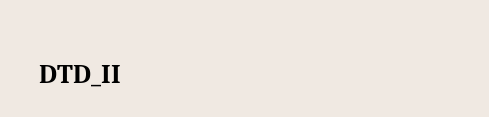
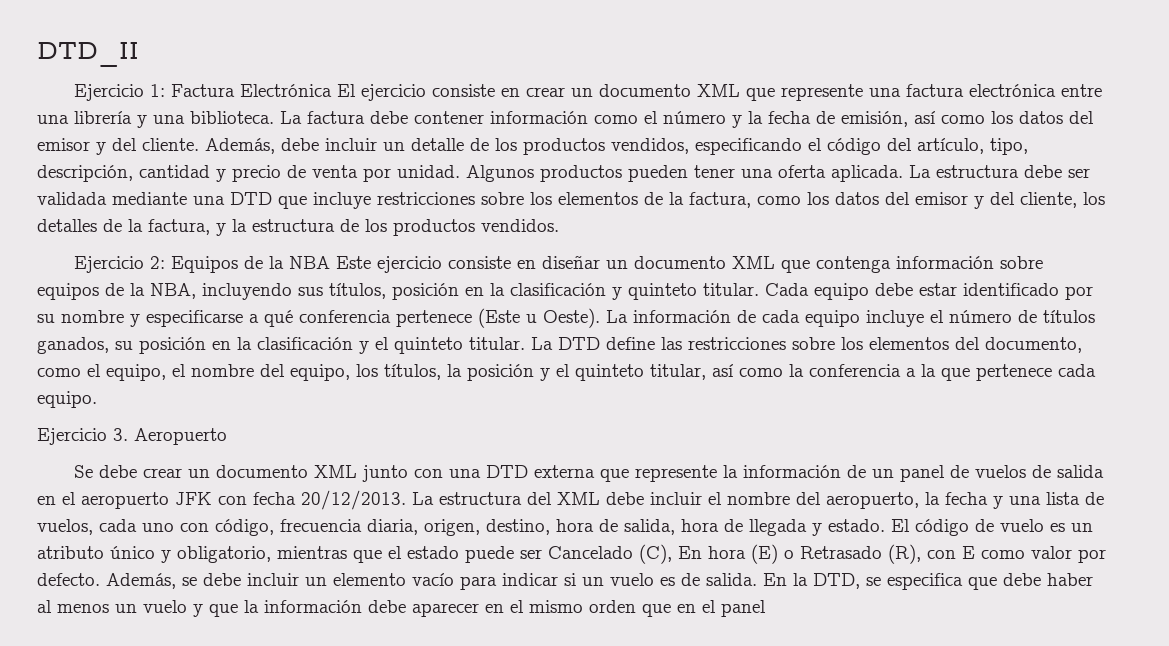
(121, 76) none -> [74,84,1103,101] [37,111,1094,128] [37,138,1028,155] [37,165,1090,182] [37,192,1105,209] [37,219,559,236] [74,255,1044,273] [37,283,1093,300] [37,308,1095,328] [37,337,1082,354] [37,364,1096,381] [37,391,97,408] [37,428,227,445] [74,465,1105,482] [37,490,1104,510] [37,519,1093,536] [37,544,1106,564] [37,573,1093,590] [37,600,766,617] // Ejercicio 1: Factura Electrónica El ejercicio consiste en crear un documento XML que represente una factura electrónica entre una librería y una biblioteca. La factura debe contener información como el número y la fecha de emisión, así como los datos del emisor y del cliente. Además, debe incluir un detalle de los productos vendidos, especificando el código del artículo, tipo, descripción, cantidad y precio de venta por unidad. Algunos productos pueden tener una oferta aplicada. La estructura debe ser validada mediante una DTD que incluye restricciones sobre los elementos de la factura, como los datos del emisor y del cliente, los detalles de la factura, y la estructura de los productos vendidos. // Ejercicio 2: Equipos de la NBA Este ejercicio consiste en diseñar un documento XML que contenga información sobre equipos de la NBA, incluyendo sus títulos, posición en la clasificación y quinteto titular. Cada equipo debe estar identificado por su nombre y especificarse a qué conferencia pertenece (Este u Oeste). La información de cada equipo incluye el número de títulos ganados, su posición en la clasificación y el quinteto titular. La DTD define las restricciones sobre los elementos del documento, como el equipo, el nombre del equipo, los títulos, la posición y el quinteto titular, así como la conferencia a la que pertenece cada equipo. // Ejercicio 3. Aeropuerto // Se debe crear un documento XML junto con una DTD externa que represente la información de un panel de vuelos de salida en el aeropuerto JFK con fecha 20/12/2013. La estructura del XML debe incluir el nombre del aeropuerto, la fecha y una lista de vuelos, cada uno con código, frecuencia diaria, origen, destino, hora de salida, hora de llegada y estado. El código de vuelo es un atributo único y obligatorio, mientras que el estado puede ser Cancelado (C), En hora (E) o Retrasado (R), con E como valor por defecto. Además, se debe incluir un elemento vacío para indicar si un vuelo es de salida. En la DTD, se especifica que debe haber al menos un vuelo y que la información debe aparecer en el mismo orden que en el panel

